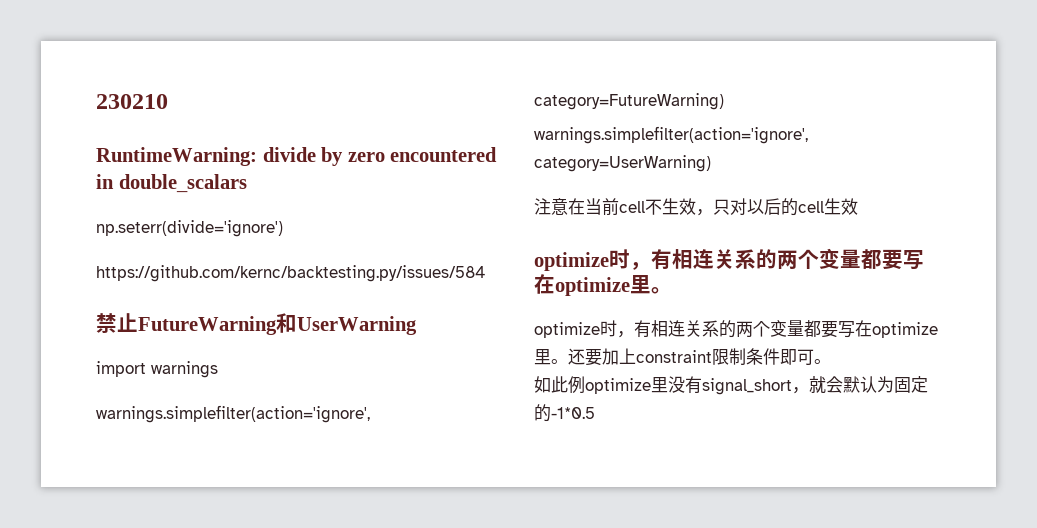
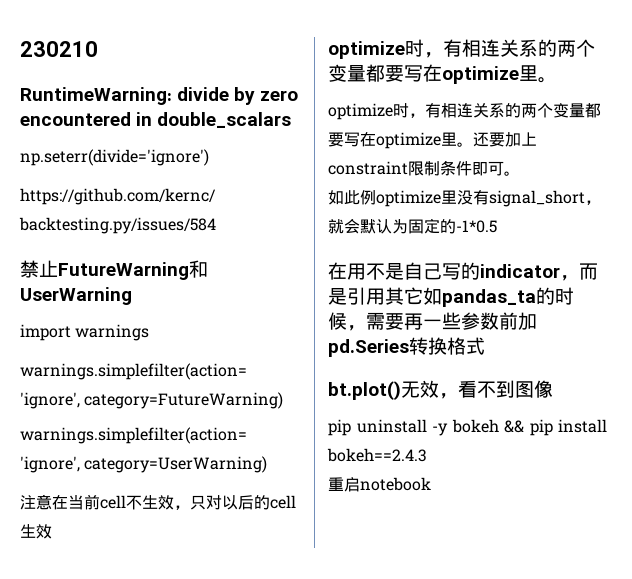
(595, 413) none -> [328,262,598,281] [328,287,574,307] [328,312,537,331] [328,337,485,357] [328,380,553,400] [328,419,607,436] [327,448,427,462] [328,477,431,492] // 在用不是自己写的indicator，而是引用其它如pandas_ta的时候，需要再一些参数前加pd.Series转换格式 // bt.plot()无效，看不到图像 // pip uninstall -y bokeh && pip install bokeh==2.4.3 // 重启notebook

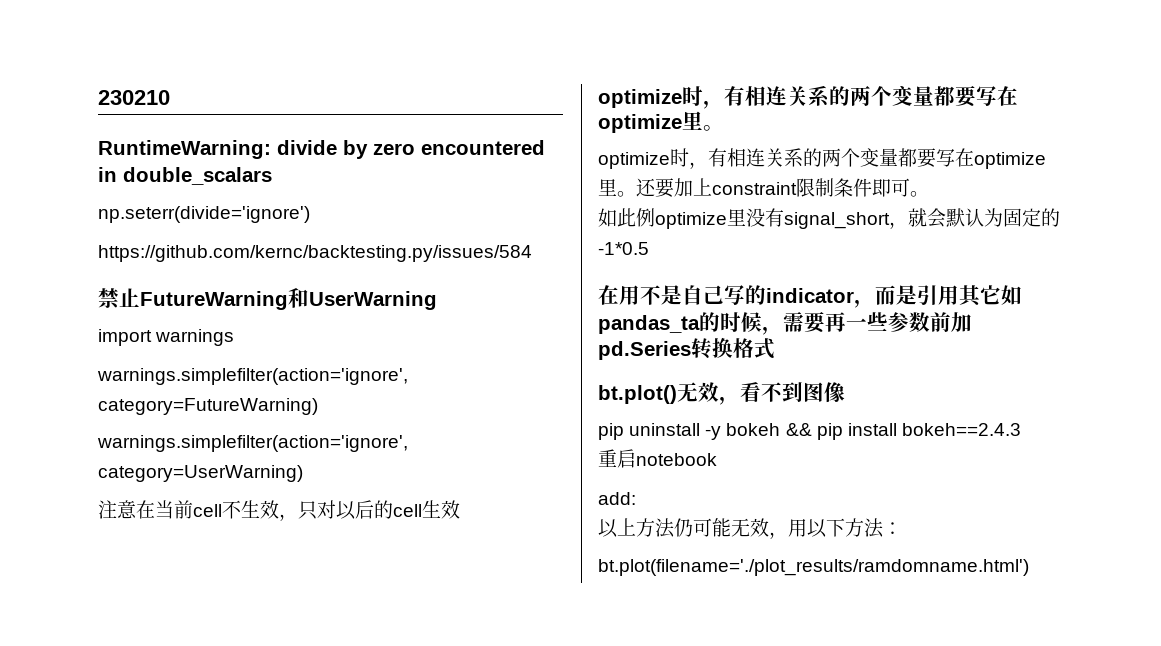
(431, 484) none -> [598,492,636,505] [598,518,902,539] [598,559,1029,576] // add: // 以上方法仍可能无效，用以下方法： // bt.plot(filename='./plot_results/ramdomname.html')

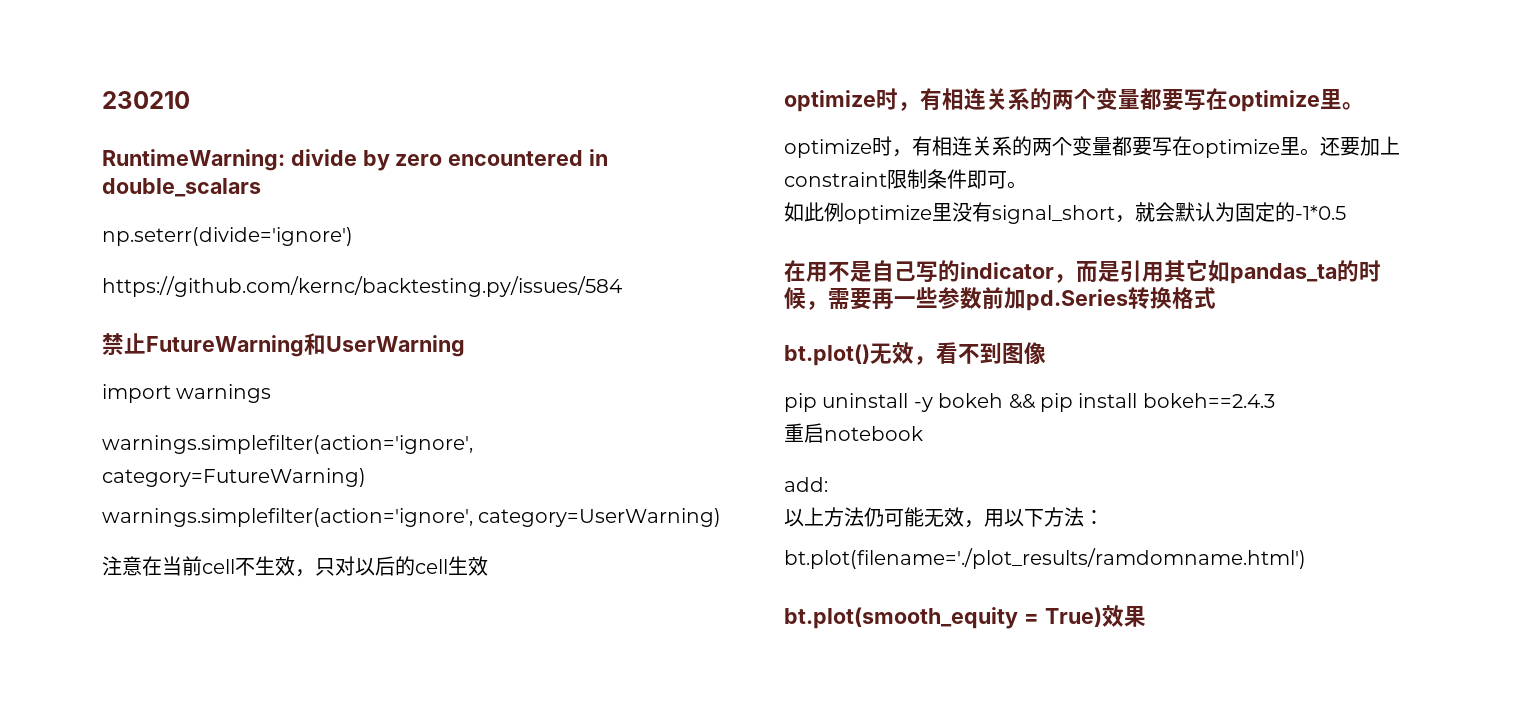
(1029, 567) none -> [784,605,1146,629] // bt.plot(smooth_equity = True)效果

